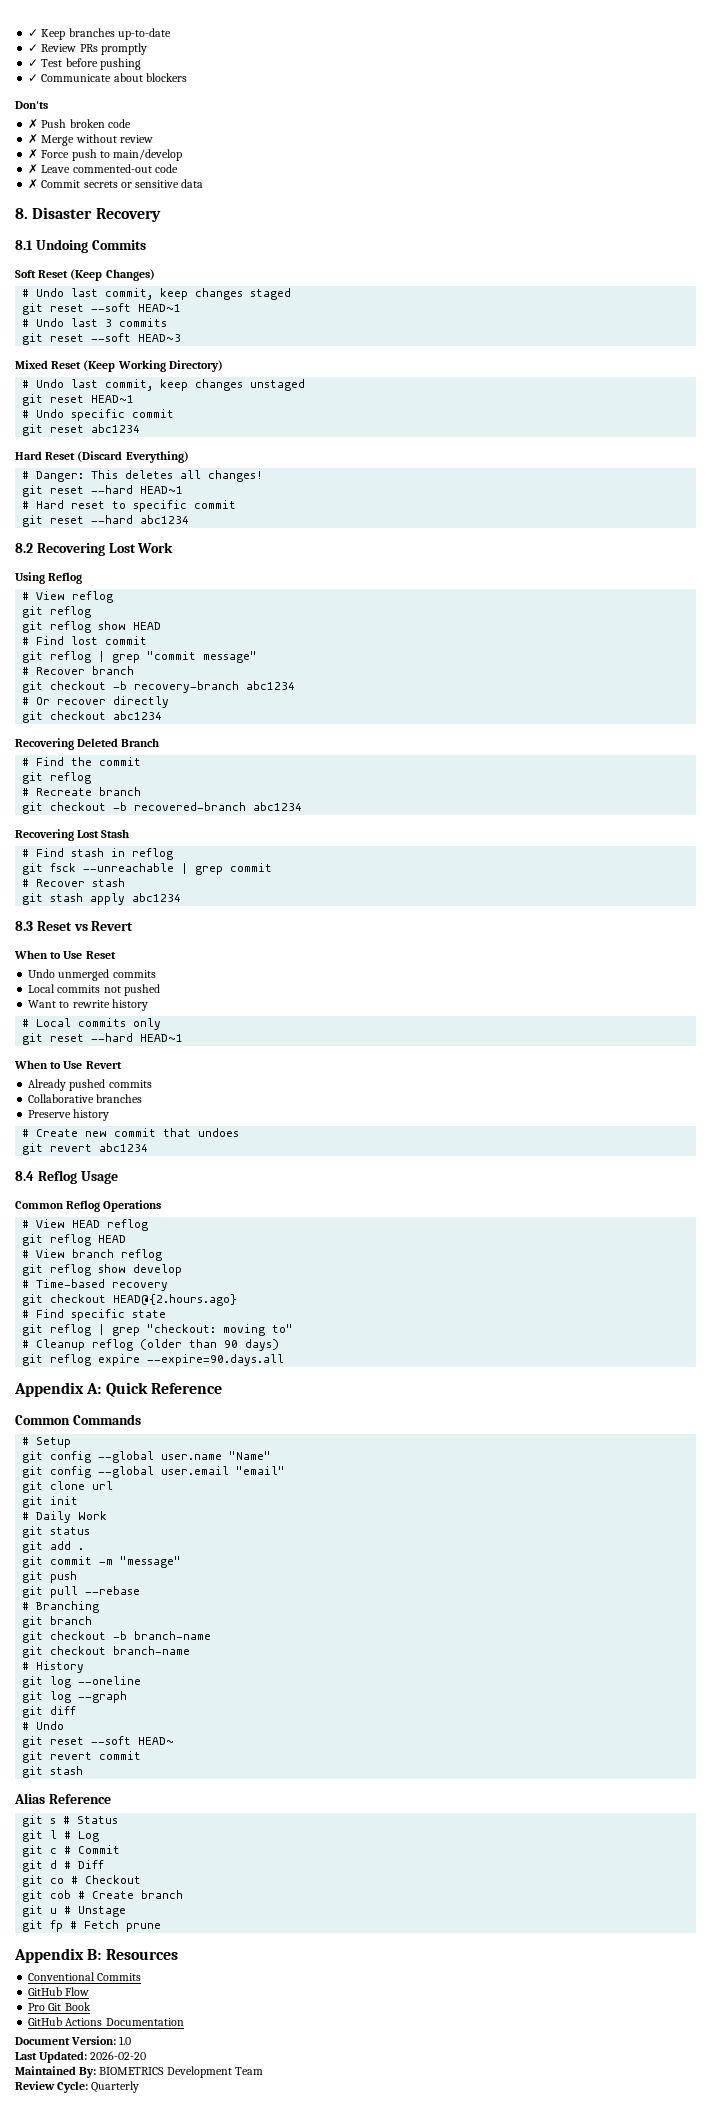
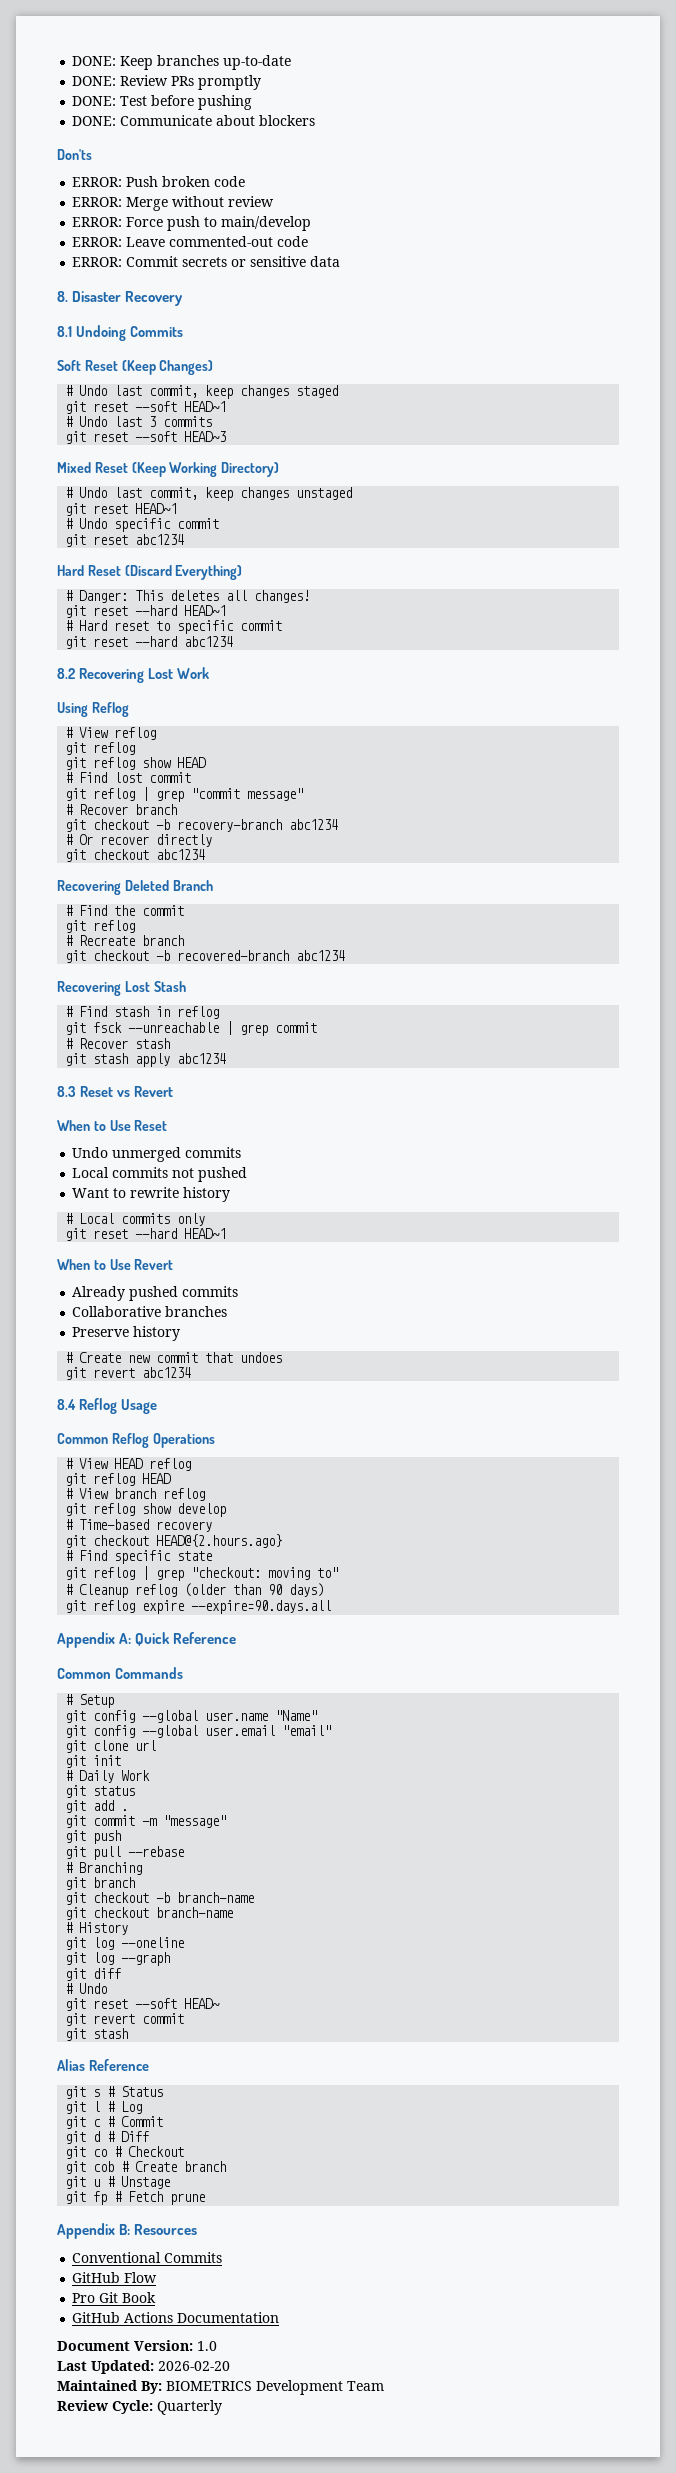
[28,29,39,37] ✓ -> [72,56,117,66] DONE:
[28,44,39,52] ✓ -> [72,76,117,86] DONE:
[28,59,39,67] ✓ -> [72,96,117,106] DONE:
[28,74,39,82] ✓ -> [72,116,117,126] DONE:
[28,119,39,129] ✗ -> [72,177,123,187] ERROR:
[28,134,39,144] ✗ -> [72,197,123,207] ERROR:
[28,149,39,159] ✗ -> [72,217,123,227] ERROR:
[28,164,39,174] ✗ -> [72,237,123,247] ERROR:
[28,179,39,189] ✗ -> [72,257,123,267] ERROR:

